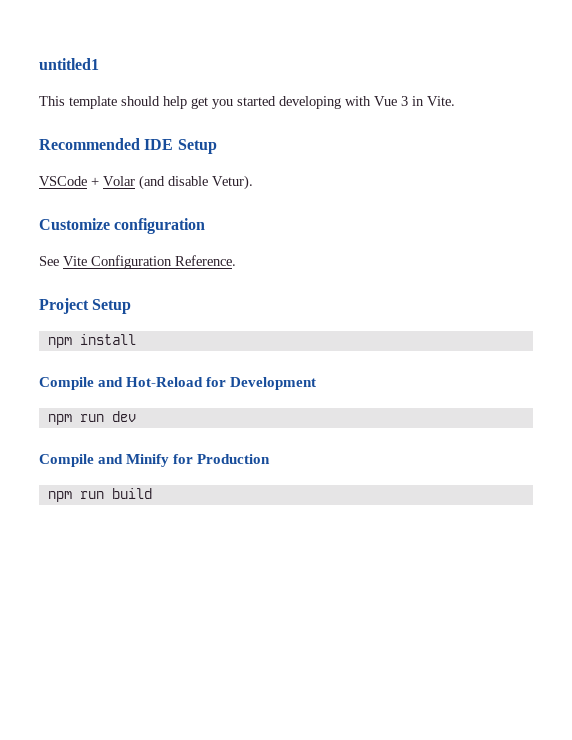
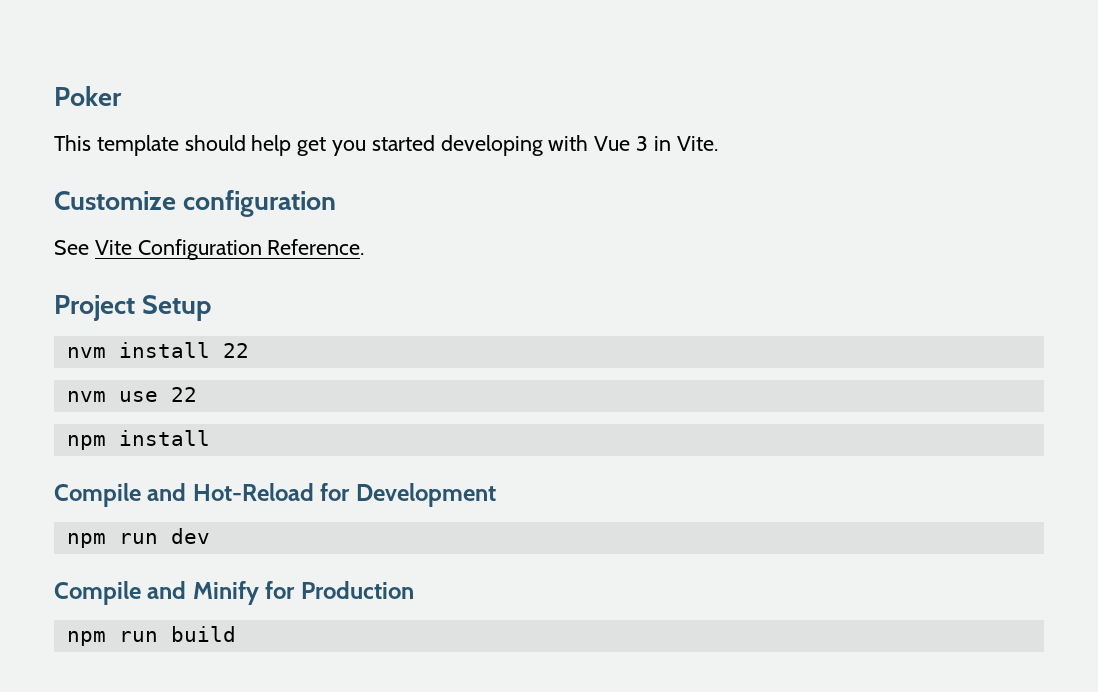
[39,58,99,70] untitled1 -> [54,86,122,106] Poker
[39,138,217,154] [39,175,253,190] // Recommended IDE Setup // VSCode + Volar (and disable Vetur). -> (718, 143) none
(132, 306) none -> [66,342,249,358] [66,387,197,402] // nvm install 22 // nvm use 22

